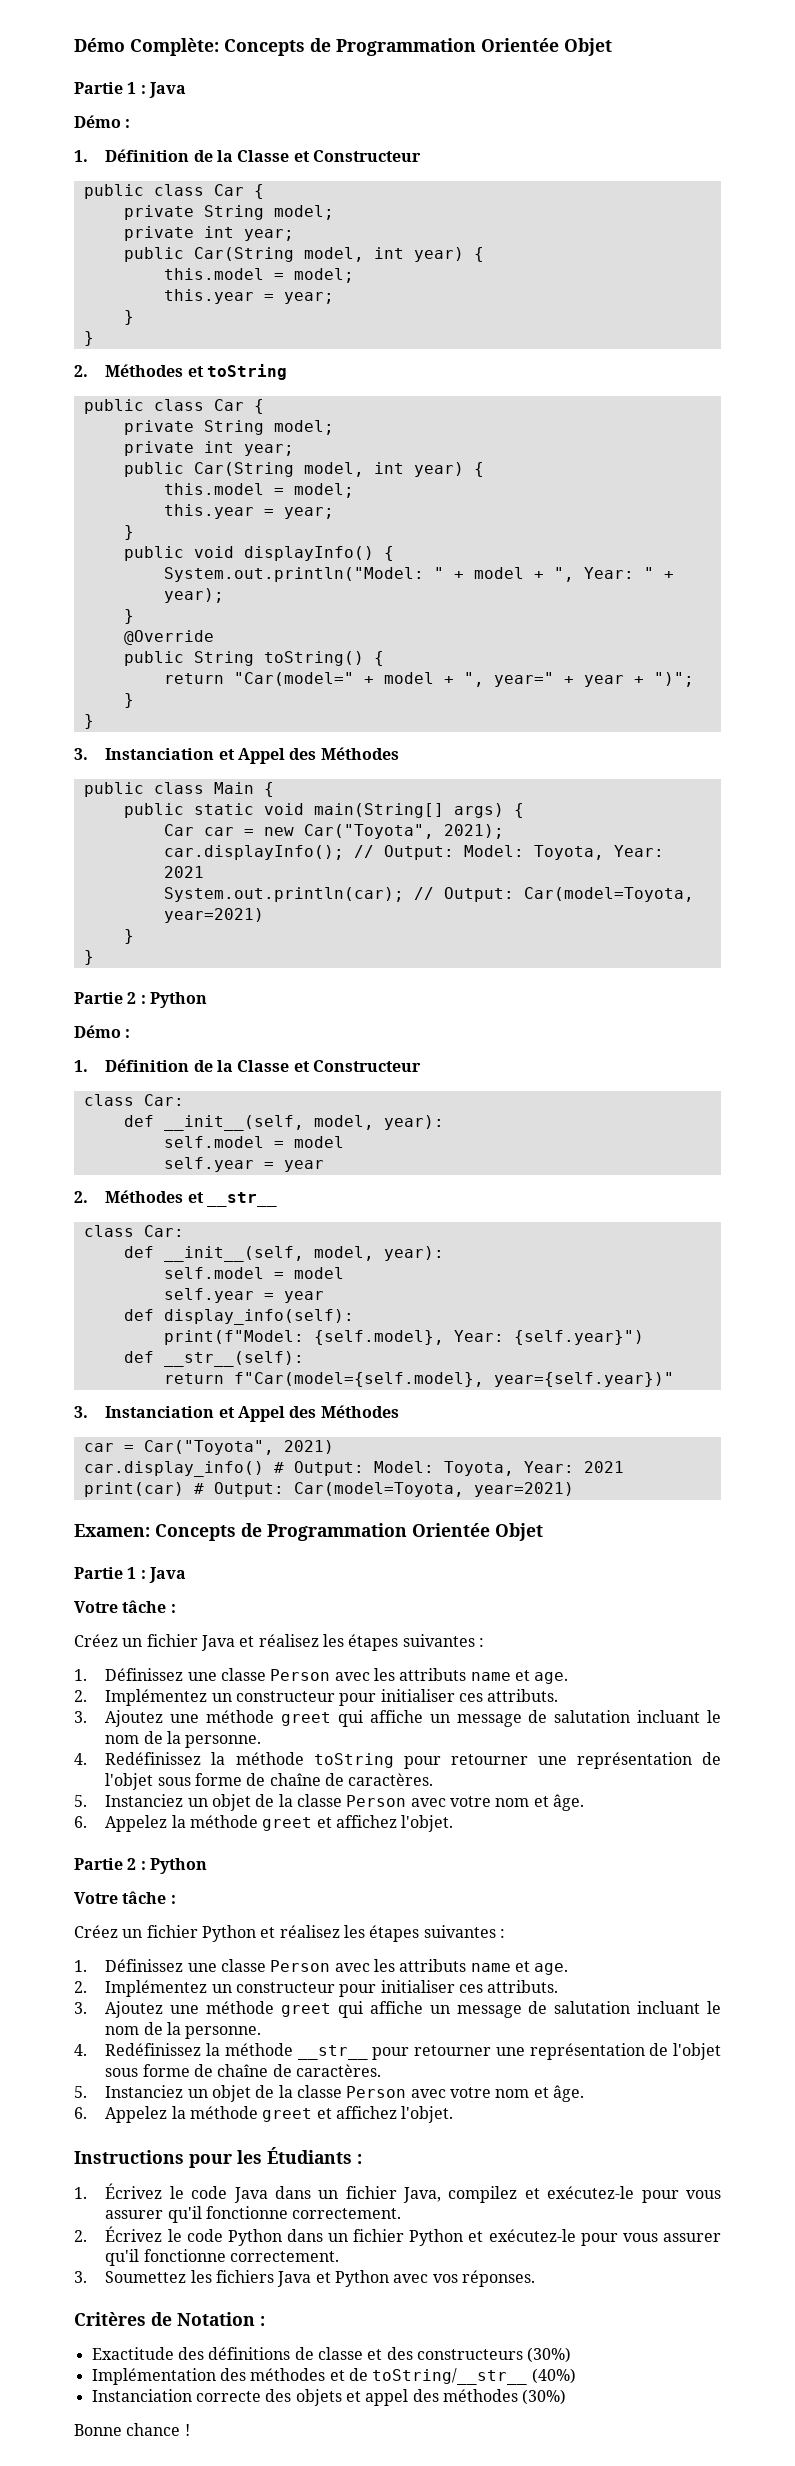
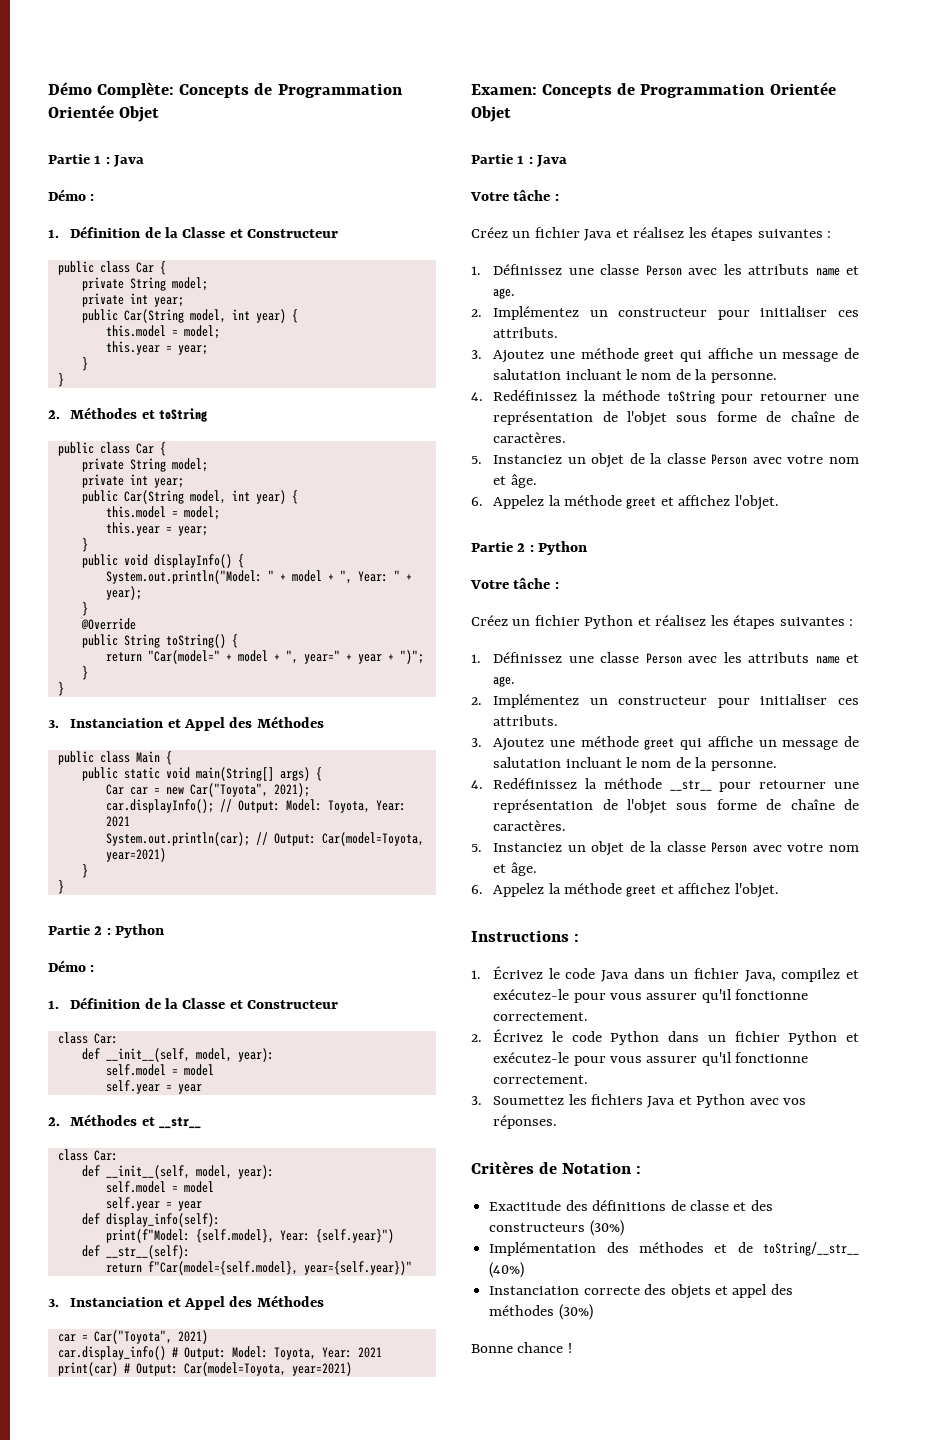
[189,2147,352,2168] pour les Étudiants -> (569, 936) none

